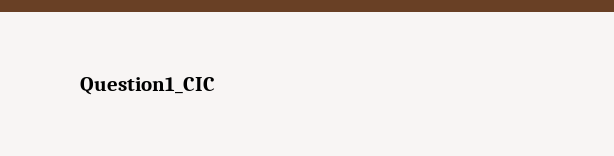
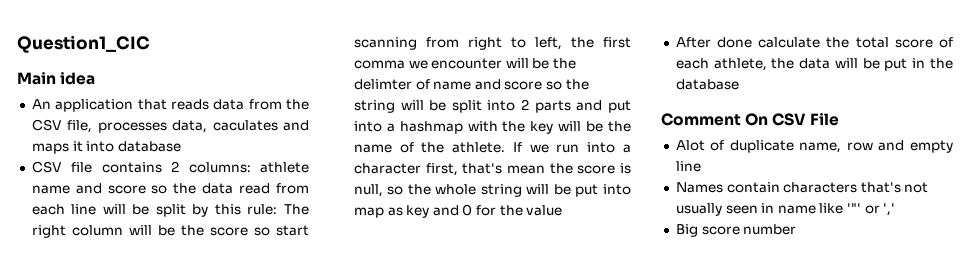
(215, 86) none -> [17,72,96,85] [31,99,309,112] [31,119,309,133] [31,141,181,154] [31,161,309,173] [31,183,309,194] [31,204,310,217] [31,225,309,238] [353,37,631,50] [353,58,577,69] [353,79,589,90] [353,99,631,113] [353,121,631,134] [353,142,631,153] [353,163,631,176] [353,184,631,197] [353,204,563,218] [675,37,953,48] [675,58,953,71] [675,79,739,90] [661,113,839,126] [675,140,953,153] [675,161,701,172] [675,182,929,193] [675,203,896,216] [675,224,797,237] // Main idea // An application that reads data from the CSV file, processes data, caculates and maps it into database // CSV file contains 2 columns: athlete name and score so the data read from each line will be split by this rule: The right column will be the score so start scanning from right to left, the first comma we encounter will be the delimter of name and score so the string will be split into 2 parts and put into a hashmap with the key will be the name of the athlete. If we run into a character first, that's mean the score is null, so the whole string will be put into map as key and 0 for the value // After done calculate the total score of each athlete, the data will be put in the database // Comment On CSV File // Alot of duplicate name, row and empty line // Names contain characters that's not usually seen in name like '"' or ',' // Big score number

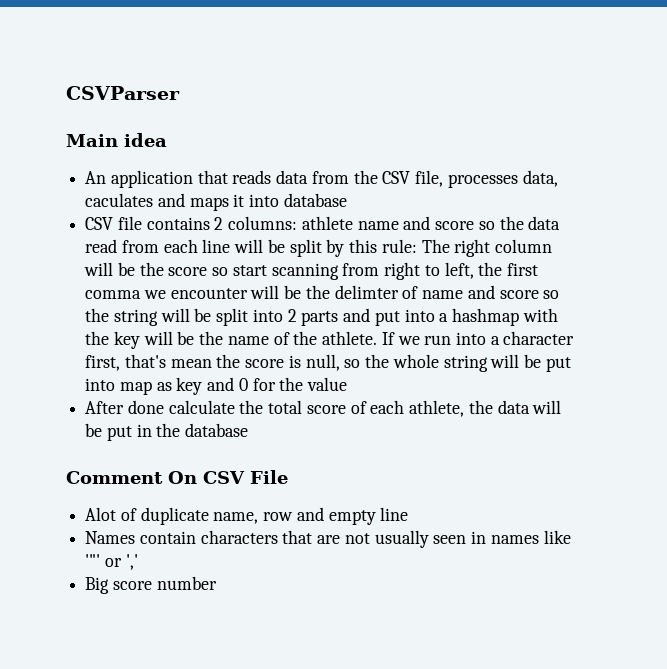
[17,35,150,53] Question1_CIC -> [66,86,180,100] CSVParser
[860,182,901,193] that's -> [282,530,341,544] that are
[777,205,816,214] name -> [490,535,539,544] names

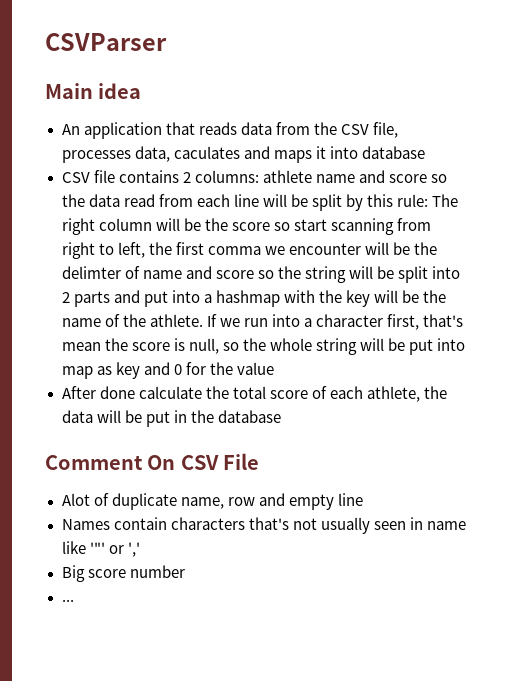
[282,530,341,544] that are -> [248,517,289,530] that's
[490,535,539,544] names -> [426,521,466,530] name
(217, 583) none -> [61,599,74,602] // ...

